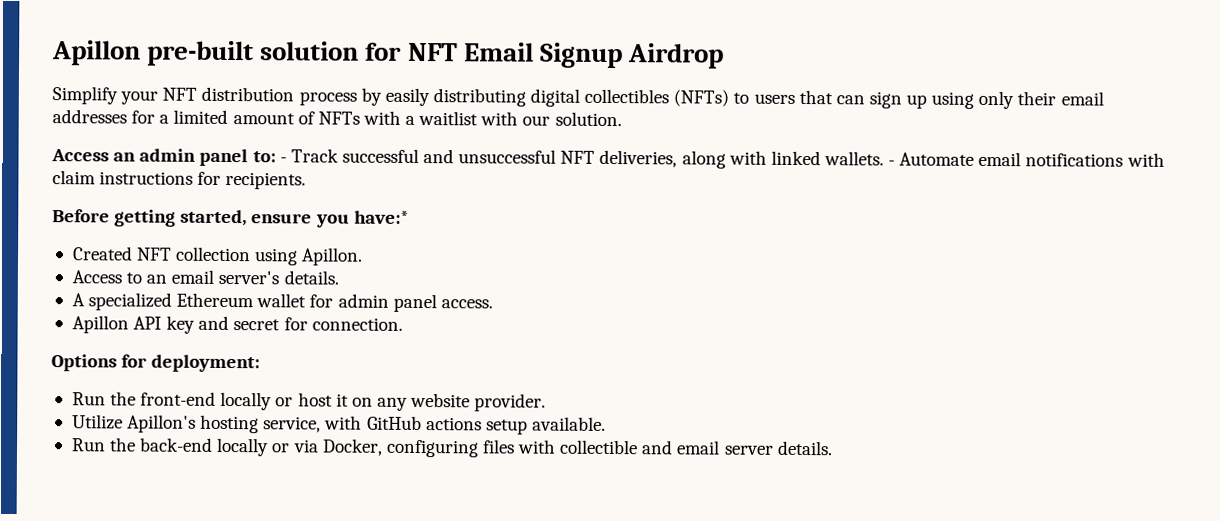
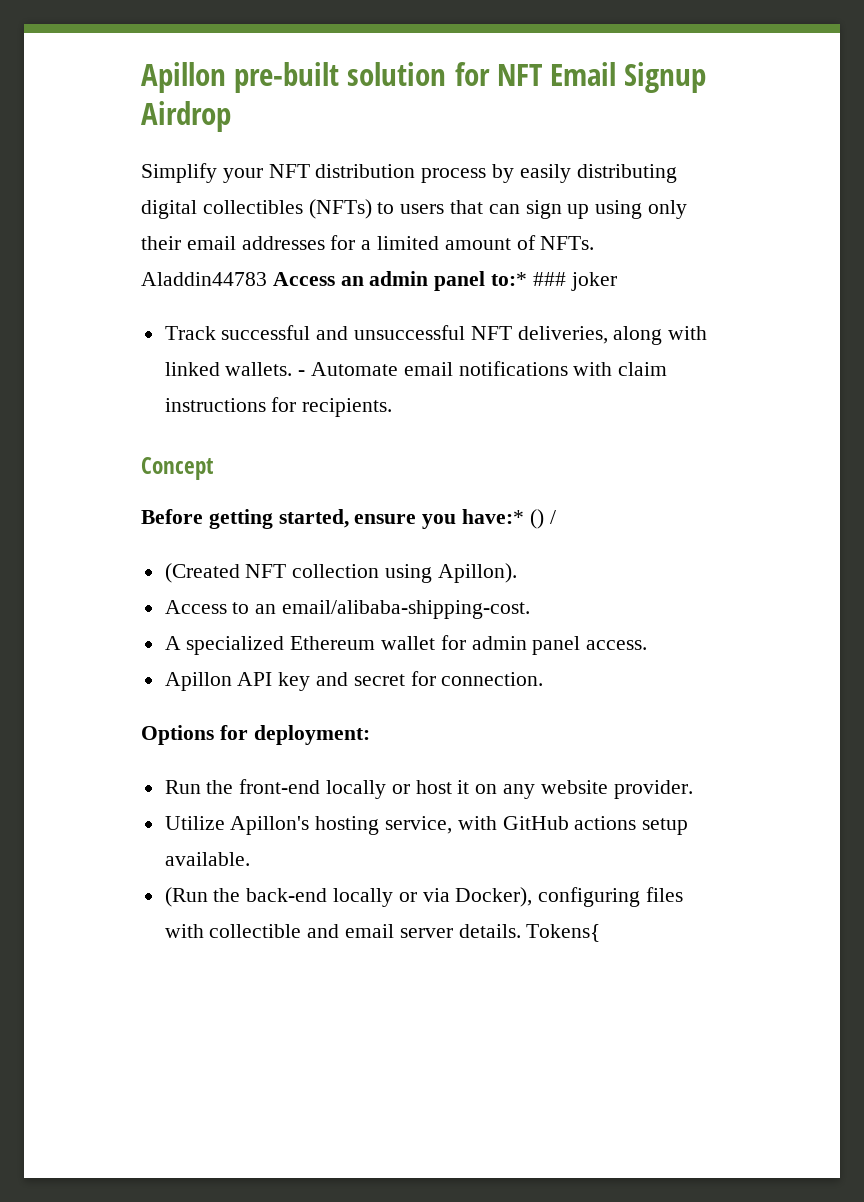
[317,110,622,127] NFTs with a waitlist with our solution. // -> [540,236,595,250] [141,272,267,286] NFTs. Aladdin44783
[252,151,287,163] to: - -> [491,272,617,291] to:* ### joker //
(307, 180) none -> [141,457,213,480] // Concept
[71,246,133,261] // Created -> [529,509,556,529] [164,563,240,583] () / // (Created
[301,247,364,266] Apillon. -> [437,563,517,583] Apillon).
[171,269,339,285] email server's details. -> [282,600,531,619] email/alibaba-shipping-cost.
[70,438,106,452] Run -> [164,887,208,907] (Run
[321,438,383,456] Docker, -> [455,887,533,907] Docker),
(833, 448) none -> [526,924,601,942] Tokens{

